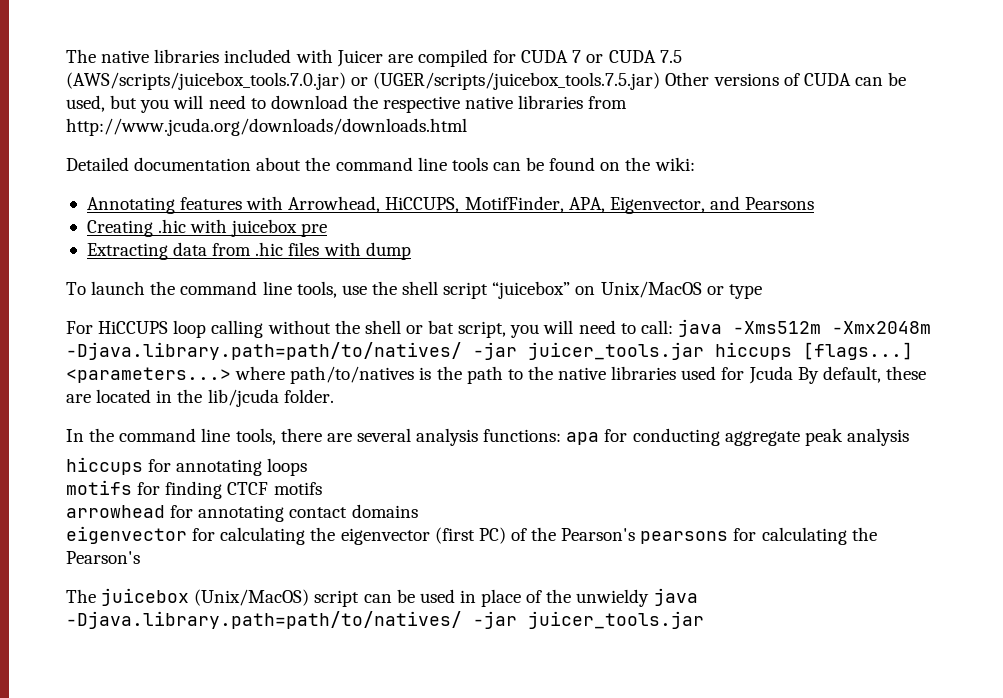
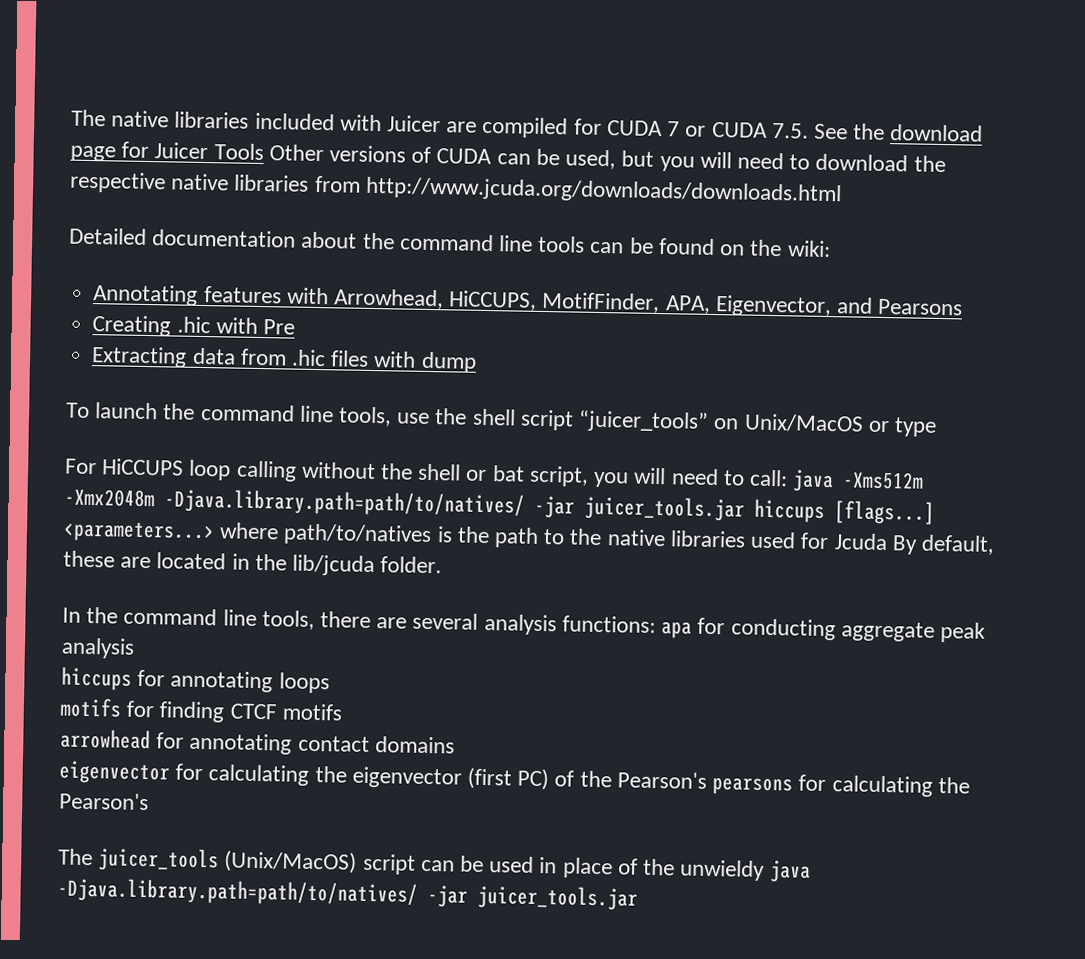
[659,50,682,63] [66,72,661,90] 7.5 (AWS/scripts/juicebox_tools.7.0.jar) or (UGER/scripts/juicebox_tools.7.5.jar) -> [771,122,984,142] [70,141,264,162] 7.5. See the download page for Juicer Tools
[231,219,328,237] juicebox pre -> [262,319,295,335] Pre
[492,281,571,299] “juicebox” -> [578,409,710,433] “juicer_tools”
[101,588,190,606] juicebox -> [98,847,220,873] juicer_tools

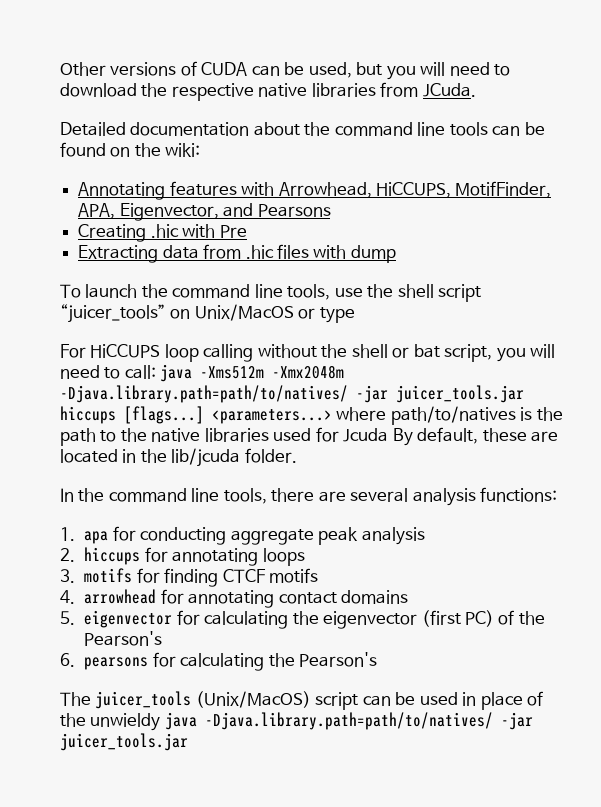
[71,109,984,142] [70,141,264,162] The native libraries included with Juicer are compiled for CUDA 7 or CUDA 7.5. See the download page for Juicer Tools -> (60, 69) none
[364,176,842,206] http://www.jcuda.org/downloads/downloads.html -> [422,83,476,97] JCuda.
(656, 624) none -> [60,527,75,541] // 1.
(135, 648) none -> [60,548,75,562] 2.
(330, 683) none -> [60,569,75,583] 3.
(343, 712) none -> [60,590,75,604] 4.
(455, 745) none -> [60,611,75,625] 5.
(707, 780) none -> [60,653,75,667] // 6.

